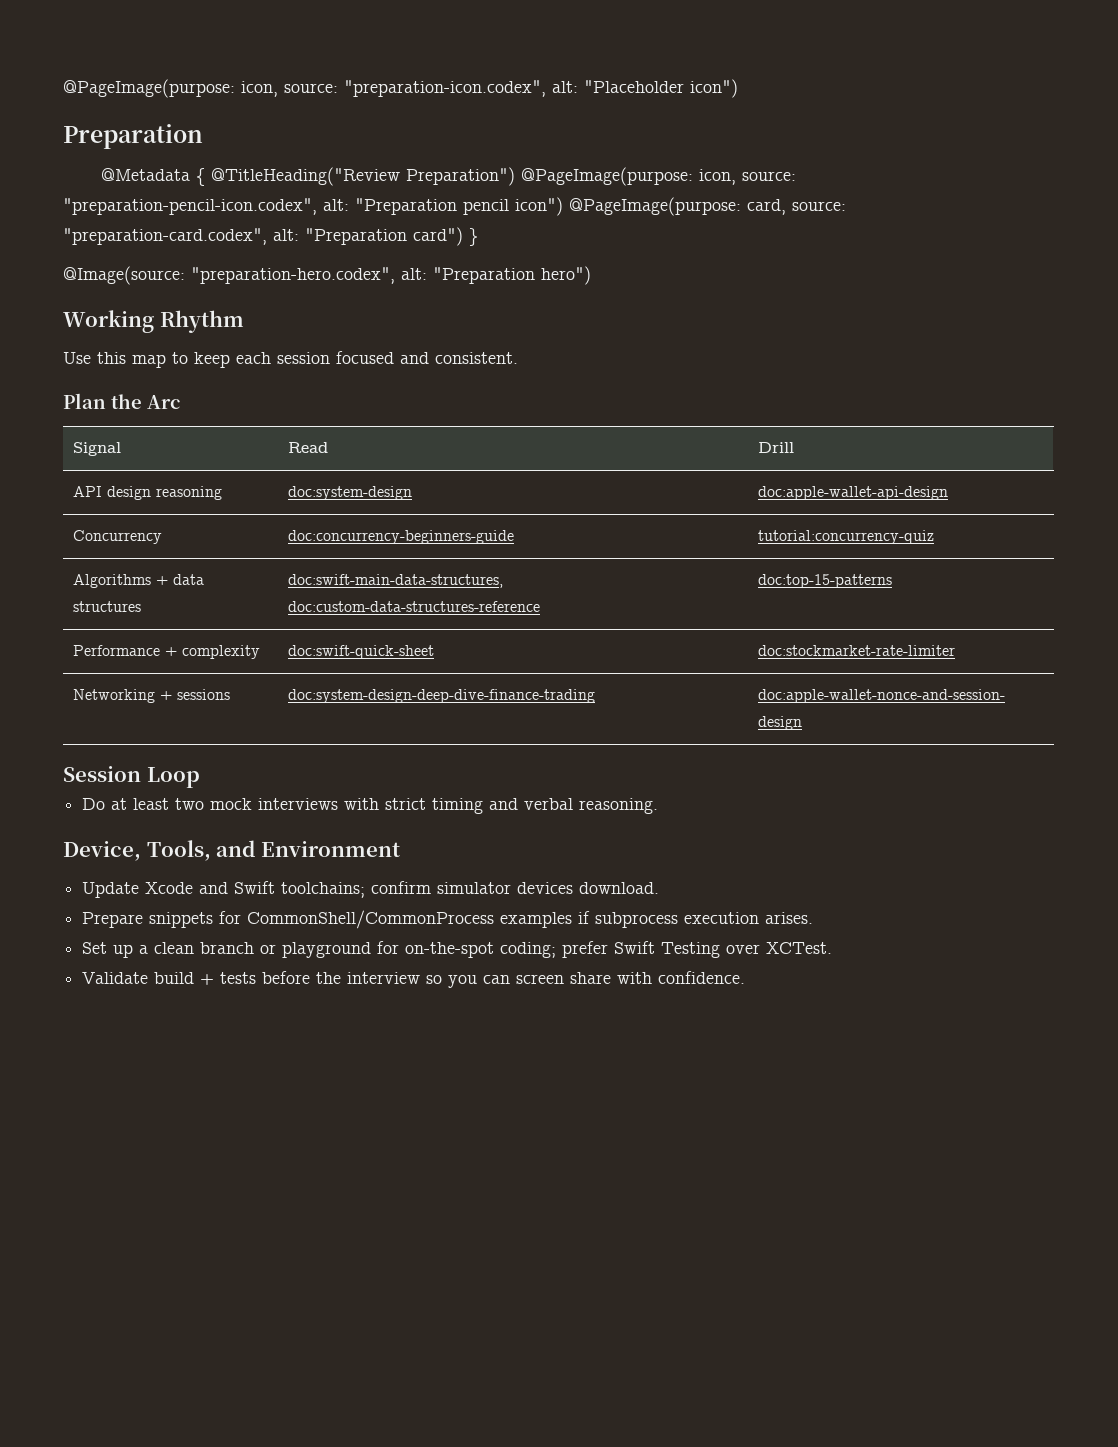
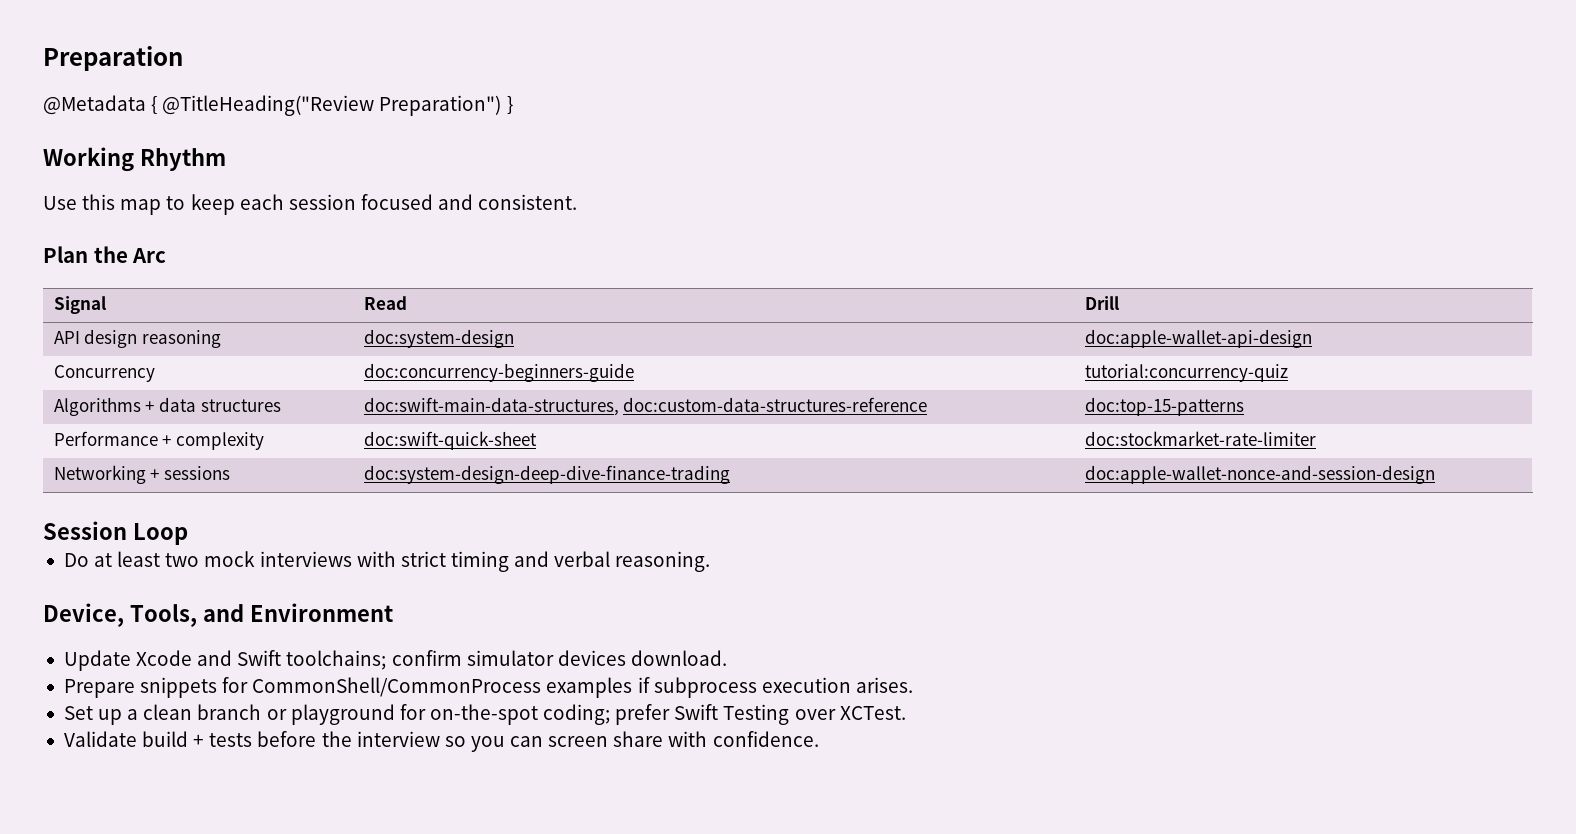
[63,79,738,98] @PageImage(purpose: icon, source: "preparation-icon.codex", alt: "Placeholder icon") // -> (43, 58) none
[521,167,797,186] [63,197,846,216] [63,227,478,246] [63,266,591,285] @PageImage(purpose: icon, source: "preparation-pencil-icon.codex", alt: "Preparation pencil icon") @PageImage(purpose: card, source: "preparation-card.codex", alt: "Preparation card") } // @Image(source: "preparation-hero.codex", alt: "Preparation hero") -> [506,96,513,114] }

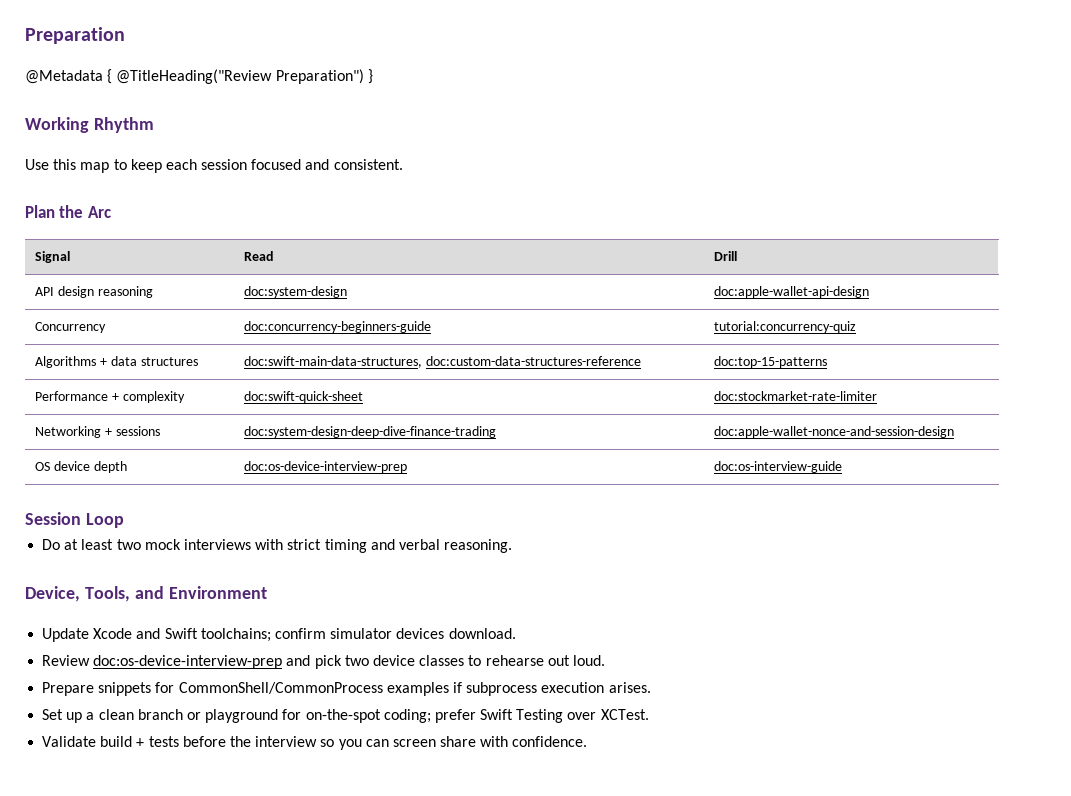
(1435, 474) none -> [35,461,127,473] [244,461,408,473] [714,461,843,473] // OS device depth | doc:os-device-interview-prep | doc:os-interview-guide
(727, 658) none -> [42,655,605,669] // Review doc:os-device-interview-prep and pick two device classes to rehearse out loud.

